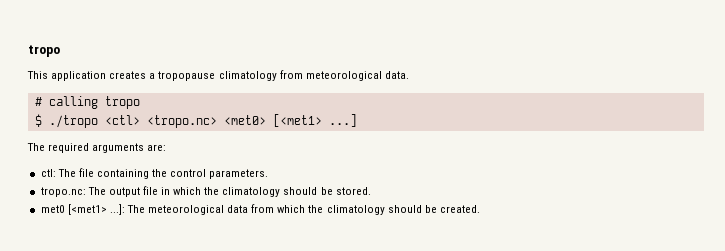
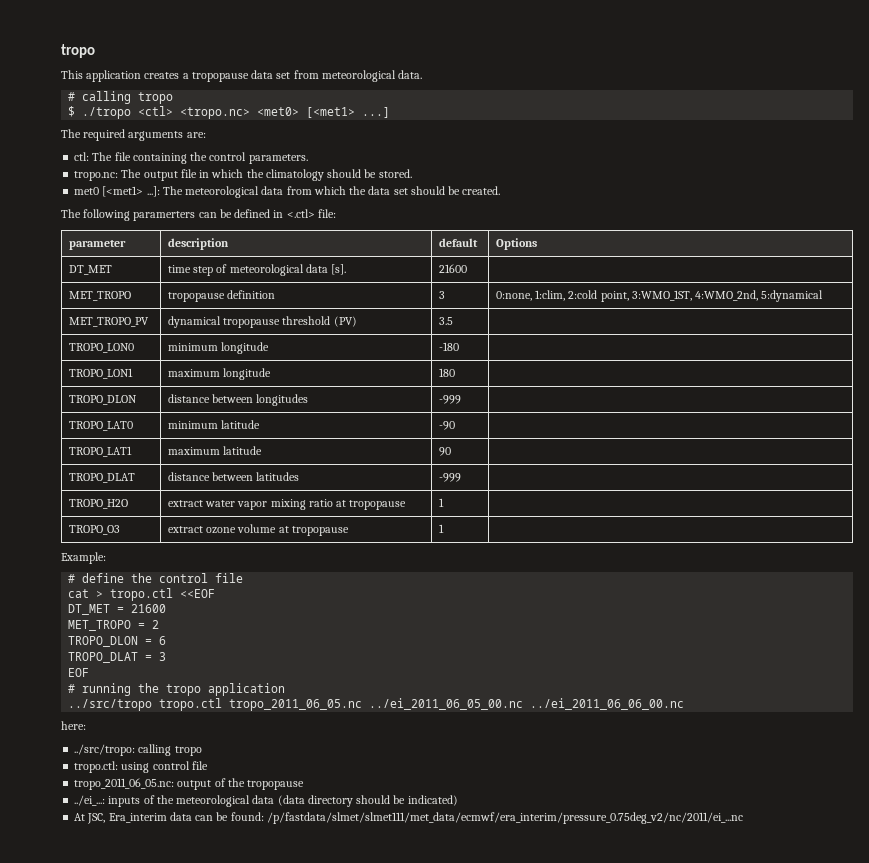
[218,71,277,81] climatology -> [251,70,291,79] data set
[326,205,385,215] climatology -> [368,186,408,195] data set
(480, 209) none -> [61,209,336,221] [68,240,126,250] [167,238,229,250] [438,238,478,247] [495,238,537,250] [68,265,112,275] [167,264,347,276] [438,264,467,273] [68,291,131,301] [167,290,276,302] [438,291,445,299] [495,290,824,302] [68,317,149,327] [167,316,357,328] [438,317,453,325] [68,343,134,353] [167,342,270,354] [438,342,459,351] [68,368,133,379] [167,368,272,380] [438,368,455,377] [68,395,137,405] [167,394,309,406] [438,395,461,404] [68,421,133,431] [167,420,261,429] [438,421,455,430] [68,446,132,457] [167,446,263,455] [438,447,451,456] [68,473,135,483] [167,472,300,481] [438,473,461,482] [68,499,128,509] [167,499,407,510] [438,498,444,507] [68,525,120,535] [167,524,349,536] [438,524,444,533] [61,552,106,564] [68,573,244,583] [68,588,216,601] [68,604,167,615] [68,620,160,631] [68,636,167,647] [68,652,167,663] [68,668,90,677] [68,683,286,696] [68,698,685,711] [61,721,86,730] [74,744,202,756] [74,761,208,773] [74,778,305,790] [74,795,458,807] [74,812,743,824] // The following paramerters can be defined in <.ctl> file: // parameter | description | default | Options // DT_MET | time step of meteorological data [s]. | 21600 | // MET_TROPO | tropopause definition | 3 | 0:none, 1:clim, 2:cold point, 3:WMO_1ST, 4:WMO_2nd, 5:dynamical // MET_TROPO_PV | dynamical tropopause threshold (PV) | 3.5 | // TROPO_LON0 | minimum longitude | -180 | // TROPO_LON1 | maximum longitude | 180 | // TROPO_DLON | distance between longitudes | -999 | // TROPO_LAT0 | minimum latitude | -90 | // TROPO_LAT1 | maximum latitude | 90 | // TROPO_DLAT | distance between latitudes | -999 | // TROPO_H2O | extract water vapor mixing ratio at tropopause | 1 | // TROPO_O3 | extract ozone volume at tropopause | 1 | // Example: // # define the control file // cat > tropo.ctl <<EOF // DT_MET = 21600 // MET_TROPO = 2 // TROPO_DLON = 6 // TROPO_DLAT = 3 // EOF // # running the tropo application // ../src/tropo tropo.ctl tropo_2011_06_05.nc ../ei_2011_06_05_00.nc ../ei_2011_06_06_00.nc // here: // ../src/tropo: calling tropo // tropo.ctl: using control file // tropo_2011_06_05.nc: output of the tropopause // ../ei_...: inputs of the meteorological data (data directory should be indicated) // At JSC, Era_interim data can be found: /p/fastdata/slmet/slmet111/met_data/ecmwf/era_interim/pressure_0.75deg_v2/nc/2011/ei_...nc

